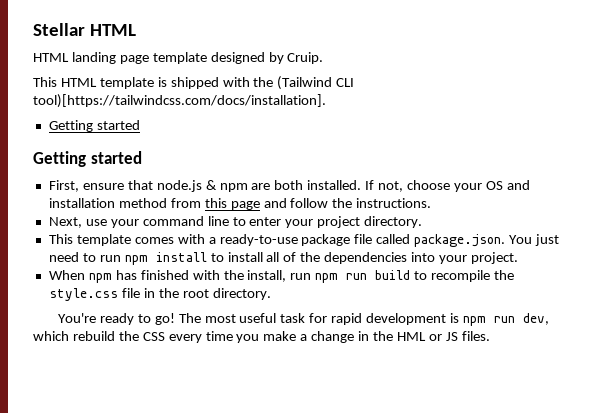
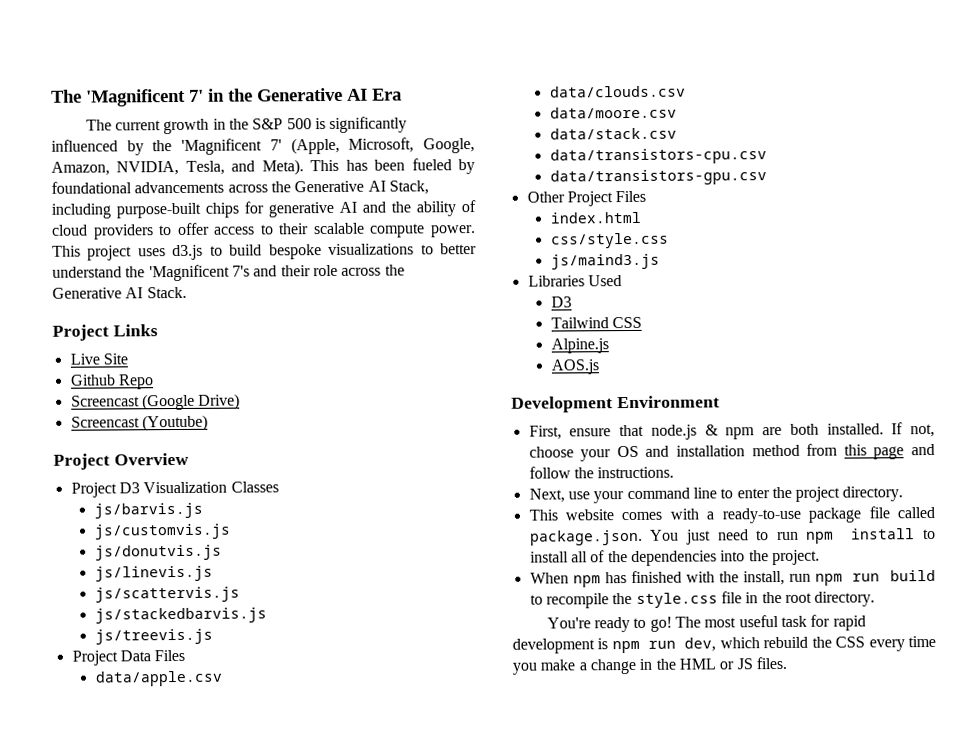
[33,23,136,36] [33,52,324,64] [33,76,355,90] [33,94,326,108] [48,120,140,132] [33,151,142,167] Stellar HTML // HTML landing page template designed by Cruip. // This HTML template is shipped with the (Tailwind CLI tool)[https://tailwindcss.com/docs/installation]. // Getting started // Getting started -> [51,87,402,107] [85,116,408,135] [51,137,475,156] [51,158,476,176] [51,180,429,195] [51,200,476,219] [51,222,476,240] [52,243,478,261] [52,264,405,282] [52,286,187,299] [52,324,158,341] [69,353,128,365] [69,374,154,390] [70,393,241,411] [70,414,208,432] [53,452,189,470] [70,481,279,498] [93,502,203,519] [93,523,231,540] [94,544,222,561] [94,565,213,582] [94,586,240,603] [94,607,267,624] [94,628,213,645] [71,649,186,666] [94,670,223,687] [549,85,686,98] [549,106,677,119] [549,127,677,140] [549,148,767,165] [549,169,767,186] [526,190,647,207] [549,211,641,224] [550,232,669,249] [550,253,660,270] [527,275,622,287] [550,296,572,308] [550,316,642,329] [550,338,609,354] [550,359,599,375] [511,395,720,413] The 'Magnificent 7' in the Generative AI Era // The current growth in the S&P 500 is significantly influenced by the 'Magnificent 7' (Apple, Microsoft, Google, Amazon, NVIDIA, Tesla, and Meta). This has been fueled by foundational advancements across the Generative AI Stack, including purpose-built chips for generative AI and the ability of cloud providers to offer access to their scalable compute power. This project uses d3.js to build bespoke visualizations to better understand the 'Magnificent 7's and their role across the Generative AI Stack. // Project Links // Live Site // Github Repo // Screencast (Google Drive) // Screencast (Youtube) // Project Overview // Project D3 Visualization Classes // js/barvis.js // js/customvis.js // js/donutvis.js // js/linevis.js // js/scattervis.js // js/stackedbarvis.js // js/treevis.js // Project Data Files // data/apple.csv // data/clouds.csv // data/moore.csv // data/stack.csv // data/transistors-cpu.csv // data/transistors-gpu.csv // Other Project Files // index.html // css/style.css // js/maind3.js // Libraries Used // D3 // Tailwind CSS // Alpine.js // AOS.js // Development Environment
[285,219,314,228] your -> [771,486,792,499] the
[76,234,131,246] template -> [565,509,615,521] website
[439,255,468,264] your -> [748,550,769,562] the

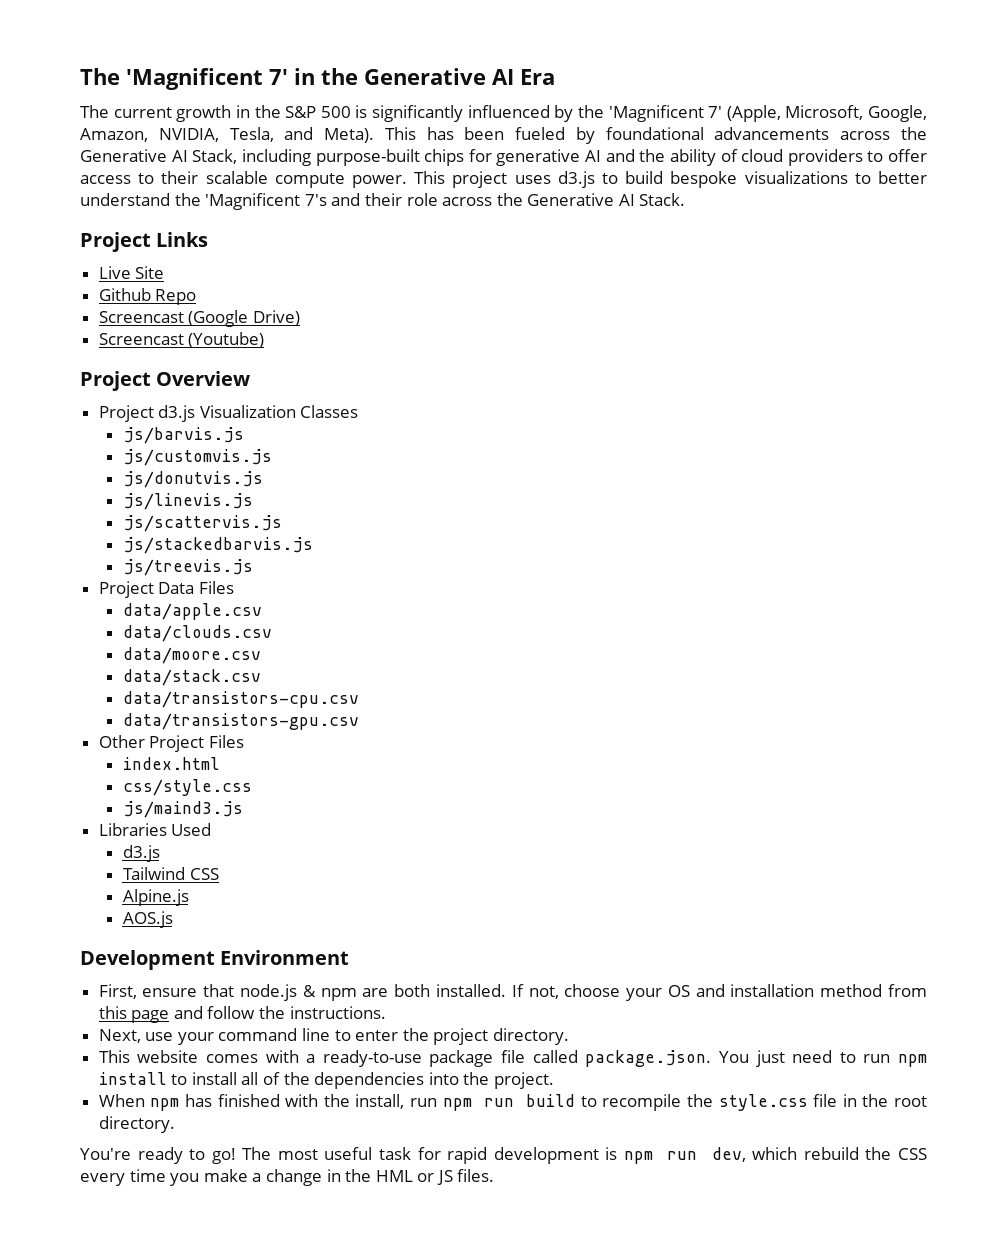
[118,482,140,494] D3 -> [158,405,196,422] d3.js
[550,296,572,308] D3 -> [122,845,160,862] d3.js

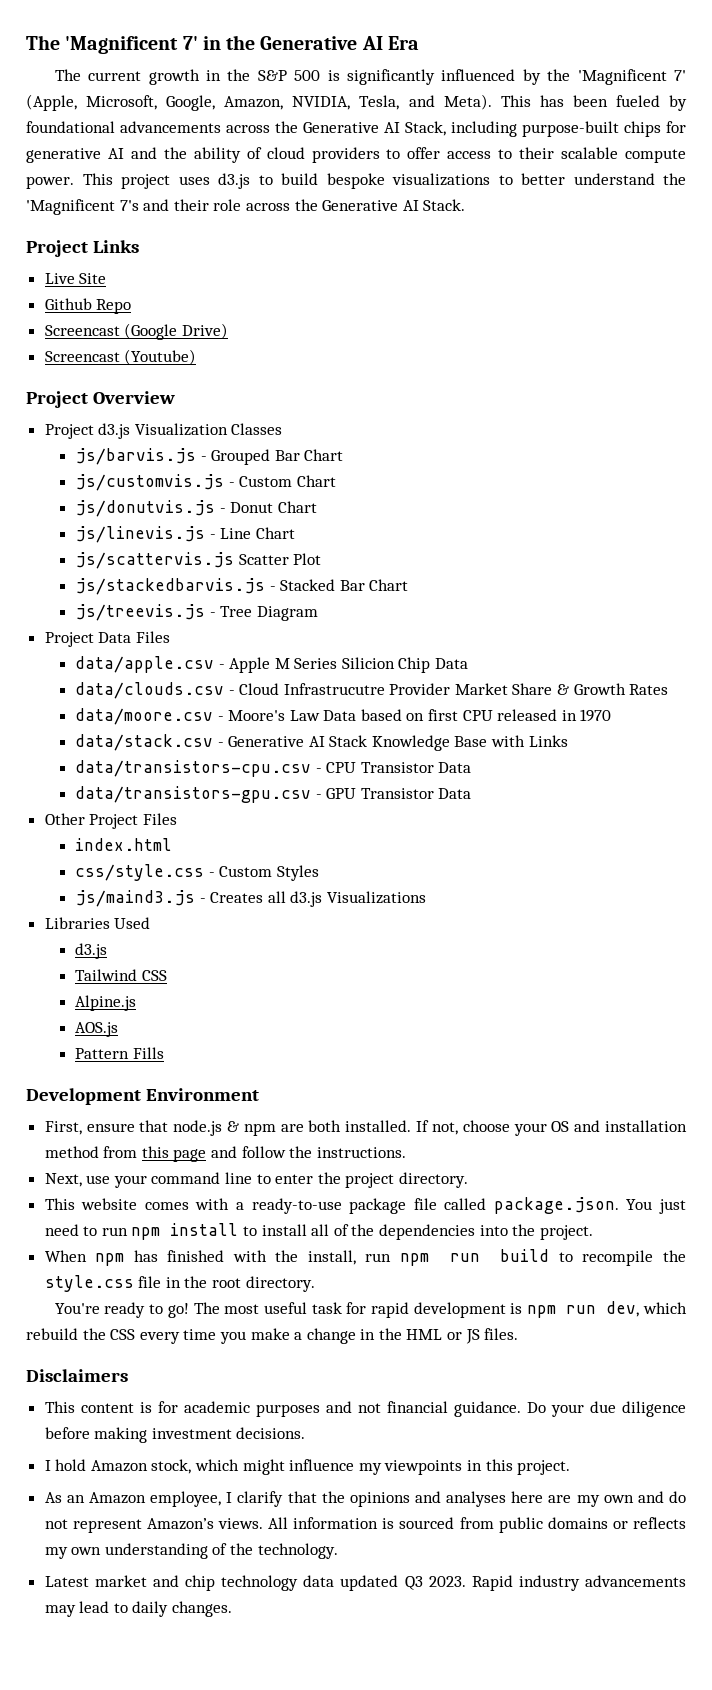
[122,449,272,466] [122,471,263,488] [122,493,253,510] // js/customvis.js // js/donutvis.js // js/linevis.js -> [200,449,344,465] [74,474,336,491] [74,500,317,517] [74,526,295,543] - Grouped Bar Chart // js/customvis.js - Custom Chart // js/donutvis.js - Donut Chart // js/linevis.js - Line Chart
(282, 523) none -> [238,553,322,565] Scatter Plot
[122,559,253,576] [98,581,234,598] [122,603,262,620] [122,625,272,642] [122,647,261,664] [122,669,261,686] [122,691,359,708] [122,713,359,730] // js/treevis.js // Project Data Files // data/apple.csv // data/clouds.csv // data/moore.csv // data/stack.csv // data/transistors-cpu.csv // data/transistors-gpu.csv -> [269,579,409,591] [74,604,318,621] [44,631,170,647] [74,656,469,673] [74,682,669,699] [74,708,612,725] [74,734,568,751] [74,760,472,777] [74,786,472,803] - Stacked Bar Chart // js/treevis.js - Tree Diagram // Project Data Files // data/apple.csv - Apple M Series Silicion Chip Data // data/clouds.csv - Cloud Infrastrucutre Provider Market Share & Growth Rates // data/moore.csv - Moore's Law Data based on first CPU released in 1970 // data/stack.csv - Generative AI Stack Knowledge Base with Links // data/transistors-cpu.csv - CPU Transistor Data // data/transistors-gpu.csv - GPU Transistor Data
[122,801,243,818] // js/maind3.js -> [208,865,319,881] [74,890,426,907] - Custom Styles // js/maind3.js - Creates all d3.js Visualizations
(173, 919) none -> [74,1047,164,1059] // Pattern Fills
(495, 1175) none -> [26,1369,128,1382] [44,1401,686,1417] [44,1427,306,1443] [44,1459,571,1475] [44,1491,686,1507] [44,1517,687,1533] [44,1543,338,1559] [44,1575,687,1591] [44,1601,233,1617] // Disclaimers // This content is for academic purposes and not financial guidance. Do your due diligence before making investment decisions. // I hold Amazon stock, which might influence my viewpoints in this project. // As an Amazon employee, I clarify that the opinions and analyses here are my own and do not represent Amazon’s views. All information is sourced from public domains or reflects my own understanding of the technology. // Latest market and chip technology data updated Q3 2023. Rapid industry advancements may lead to daily changes.

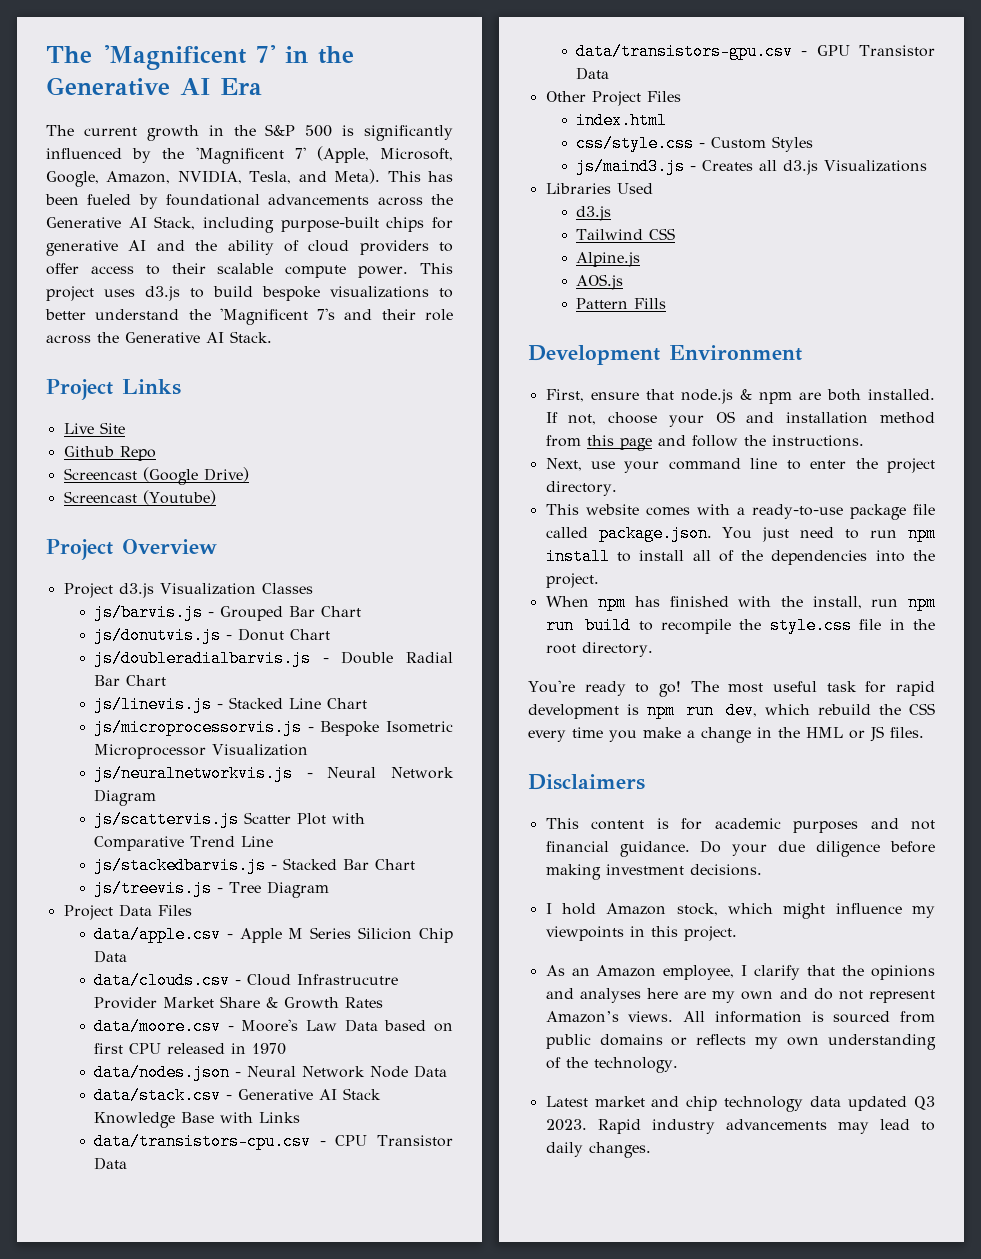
[74,474,336,491] // js/customvis.js - Custom Chart -> (361, 611) none
(317, 507) none -> [93,650,453,667] [93,675,166,686] // js/doubleradialbarvis.js - Double Radial Bar Chart
(216, 536) none -> [228,697,283,709] Stacked
(295, 533) none -> [93,719,453,736] [93,744,308,759] [93,765,454,782] [93,789,156,806] // js/microprocessorvis.js - Bespoke Isometric Microprocessor Visualization // js/neuralnetworkvis.js - Neural Network Diagram
(322, 559) none -> [331,813,365,824] [93,836,273,851] with Comparative Trend Line
(612, 715) none -> [93,1064,447,1081] // data/nodes.json - Neural Network Node Data

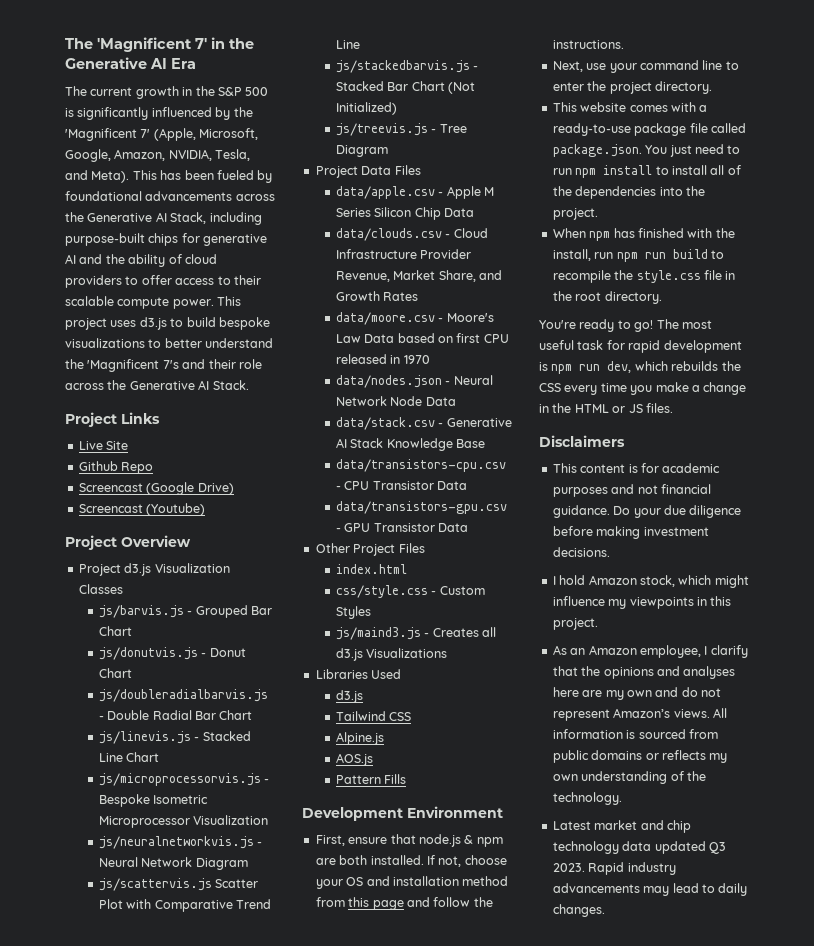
(415, 864) none -> [447,82,475,94] [335,102,397,115] (Not Initialized)
[358,927,413,940] Silicion -> [374,207,412,217] Silicon
[296,974,398,985] [93,996,278,1009] Infrastrucutre Provider Market Share & -> [335,249,472,259] [335,270,502,282] Infrastructure Provider Revenue, Market Share, and
[219,1112,300,1123] with Links -> (485, 443) none
[817,704,871,715] rebuild -> [671,361,719,371] rebuilds
[806,727,843,738] HML -> [574,404,609,413] HTML

